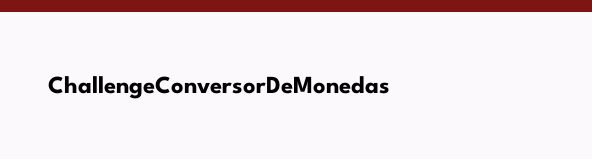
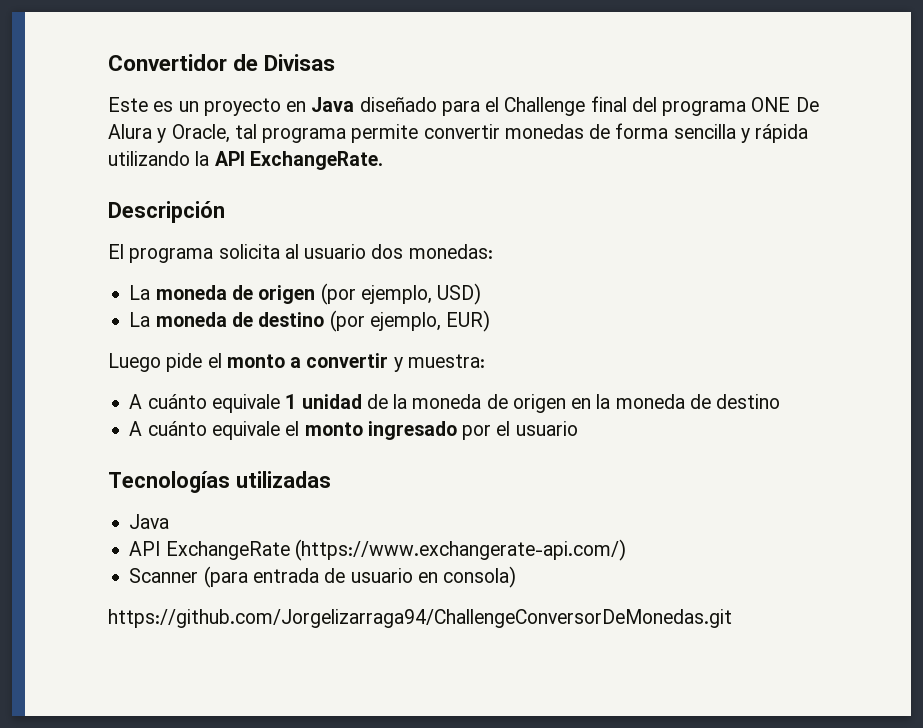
[48,76,390,99] ChallengeConversorDeMonedas -> [108,54,336,71] [108,96,819,116] [108,123,809,143] [108,151,383,170] [108,201,225,223] [108,244,493,263] [129,283,482,305] [129,310,491,332] [108,353,485,372] [129,394,781,413] [129,421,578,440] [108,471,331,493] [129,514,170,529] [129,539,626,561] [129,566,517,588] [108,609,732,628] Convertidor de Divisas // Este es un proyecto en Java diseñado para el Challenge final del programa ONE De Alura y Oracle, tal programa permite convertir monedas de forma sencilla y rápida utilizando la API ExchangeRate. // Descripción // El programa solicita al usuario dos monedas: // La moneda de origen (por ejemplo, USD) // La moneda de destino (por ejemplo, EUR) // Luego pide el monto a convertir y muestra: // A cuánto equivale 1 unidad de la moneda de origen en la moneda de destino // A cuánto equivale el monto ingresado por el usuario // Tecnologías utilizadas // Java // API ExchangeRate (https://www.exchangerate-api.com/) // Scanner (para entrada de usuario en consola) // https://github.com/Jorgelizarraga94/ChallengeConversorDeMonedas.git

